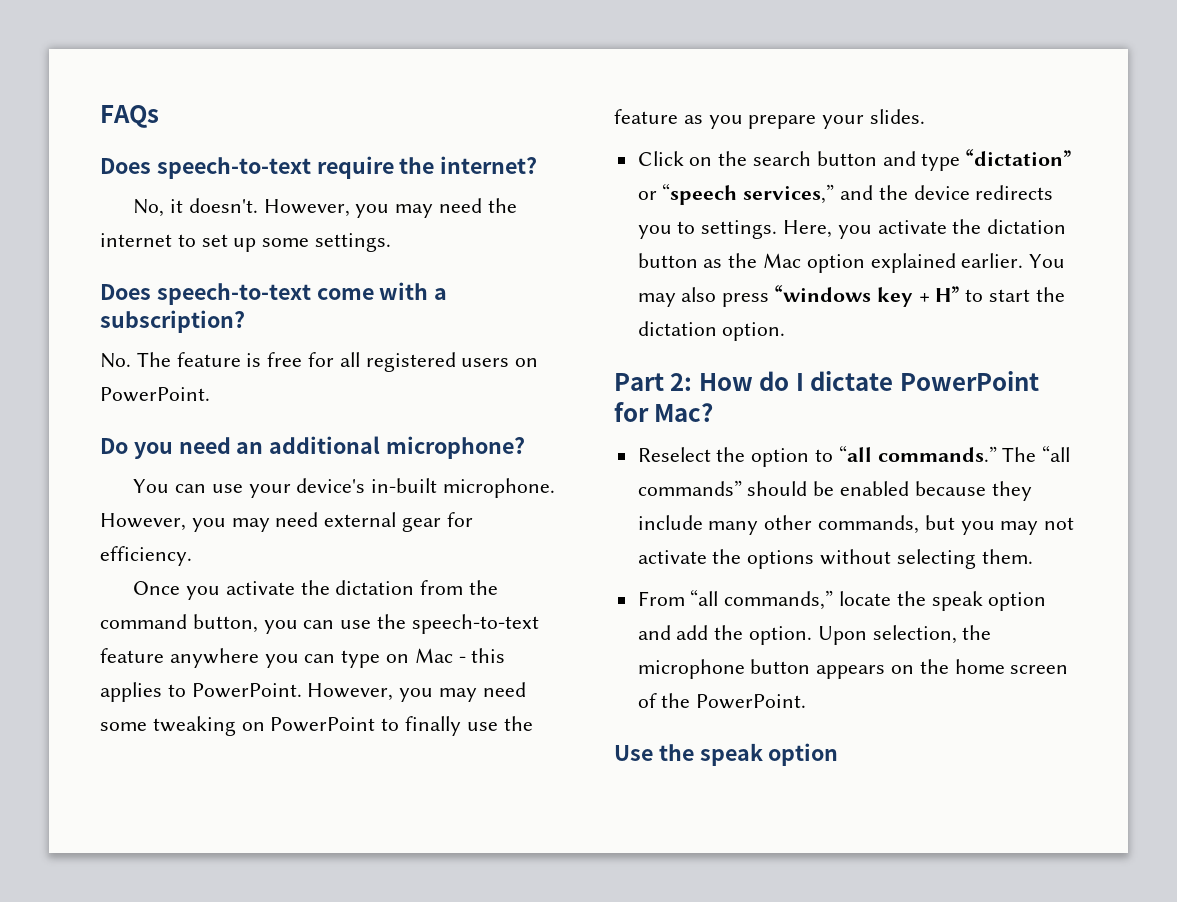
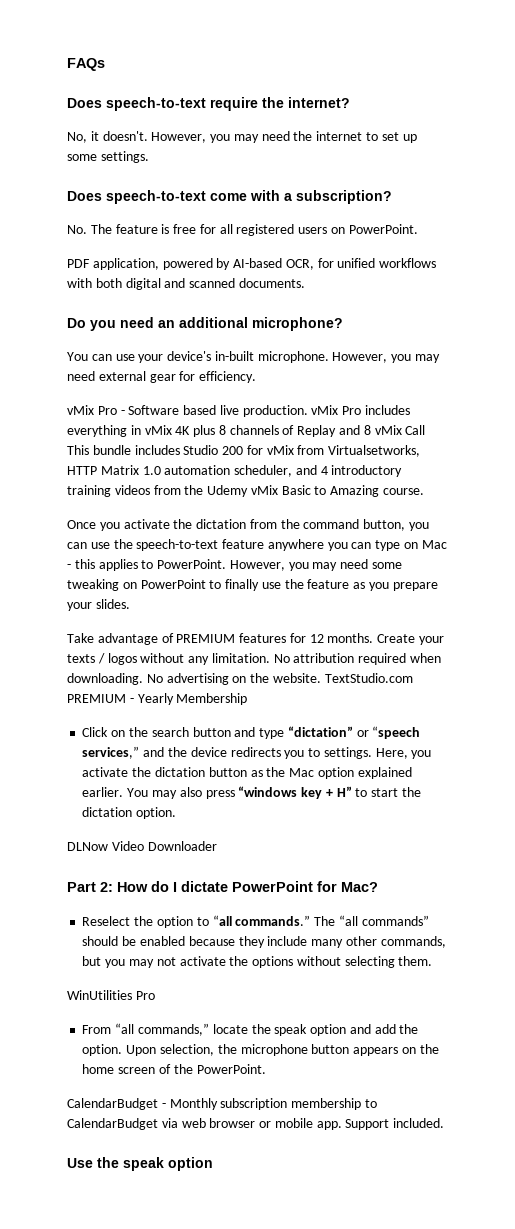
(210, 394) none -> [67,258,437,270] [67,278,305,290] // PDF application, powered by AI-based OCR, for unified workflows with both digital and scanned documents.
(192, 556) none -> [67,405,411,417] [67,425,426,437] [67,445,421,457] [67,465,403,477] [67,485,425,497] // vMix Pro - Software based live production. vMix Pro includes everything in vMix 4K plus 8 channels of Replay and 8 vMix Call This bundle includes Studio 200 for vMix from Virtualsetworks, HTTP Matrix 1.0 automation scheduler, and 4 introductory training videos from the Udemy vMix Basic to Amazing course.
(926, 116) none -> [67,633,445,645] [67,653,442,665] [67,673,413,685] [67,693,248,705] // Take advantage of PREMIUM features for 12 months. Create your texts / logos without any limitation. No attribution required when downloading. No advertising on the website. TextStudio.com PREMIUM - Yearly Membership
(786, 331) none -> [67,841,217,851] // DLNow Video Downloader
(1033, 556) none -> [67,990,155,1000] // WinUtilities Pro
(807, 701) none -> [67,1098,377,1110] [67,1118,445,1130] // CalendarBudget - Monthly subscription membership to CalendarBudget via web browser or mobile app. Support included.

